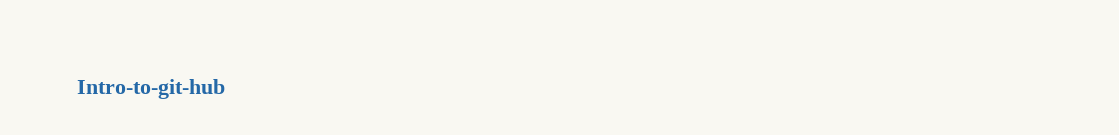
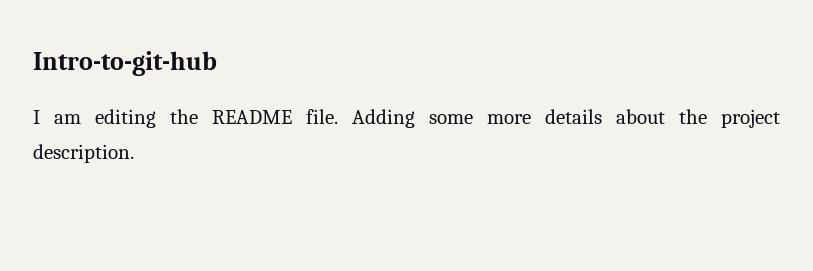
(225, 89) none -> [33,109,780,128] [33,144,134,163] // I am editing the README file. Adding some more details about the project description.

